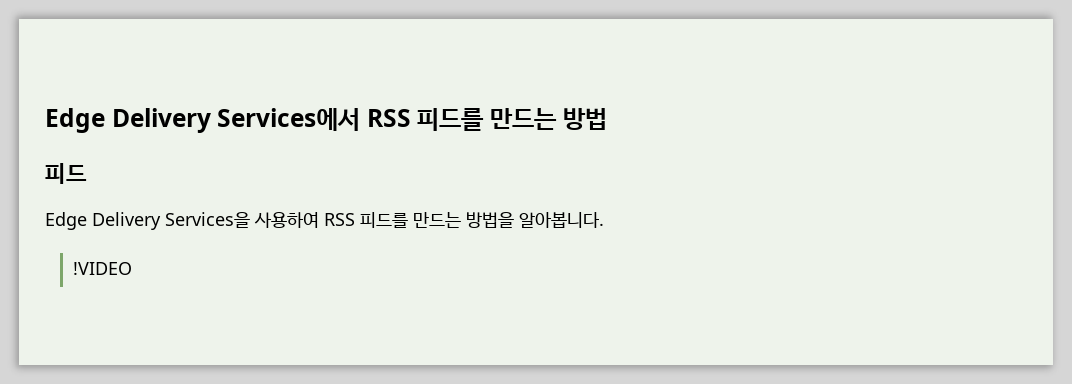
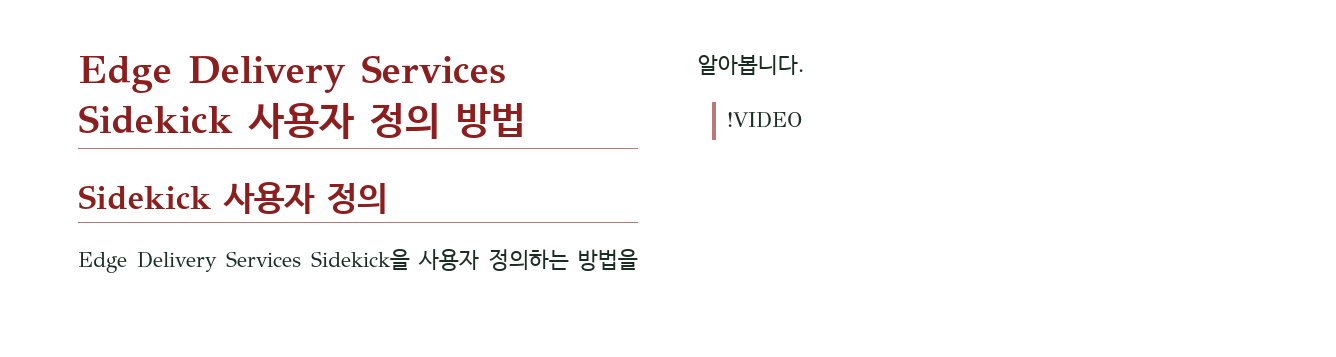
[45,108,607,133] [45,163,87,184] [45,212,461,230] Edge Delivery Services에서 RSS 피드를 만드는 방법 // 피드 // Edge Delivery Services을 사용하여 RSS 피드를 만드는 -> [78,55,506,93] [78,103,526,139] [78,182,387,214] [78,249,569,273] Edge Delivery Services Sidekick 사용자 정의 방법 // Sidekick 사용자 정의 // Edge Delivery Services Sidekick을 사용자 정의하는

